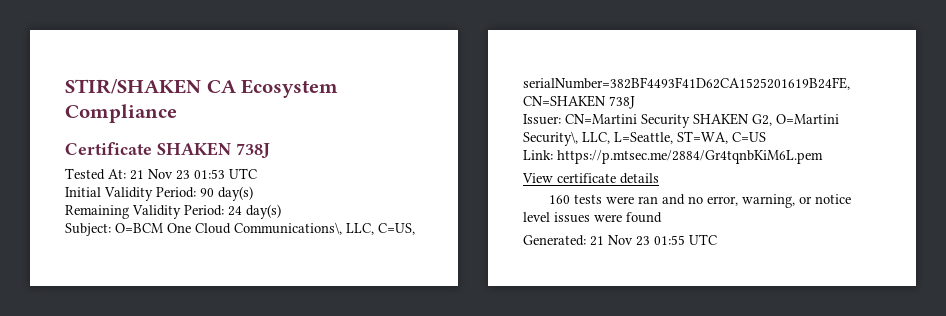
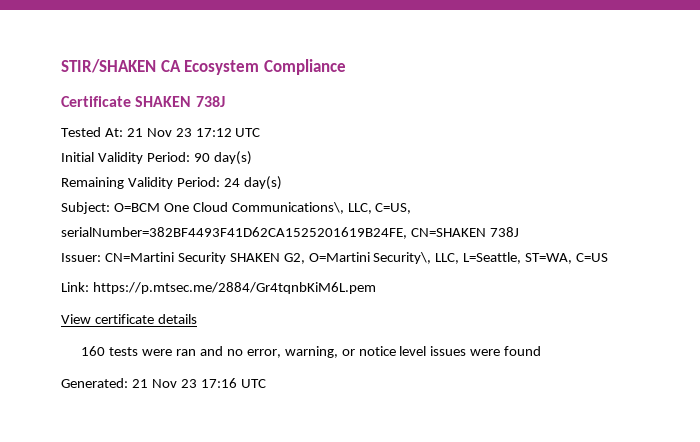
[194,169,225,179] 01:53 -> [195,128,232,137] 17:12
[654,235,685,245] 01:55 -> [200,378,237,388] 17:16

